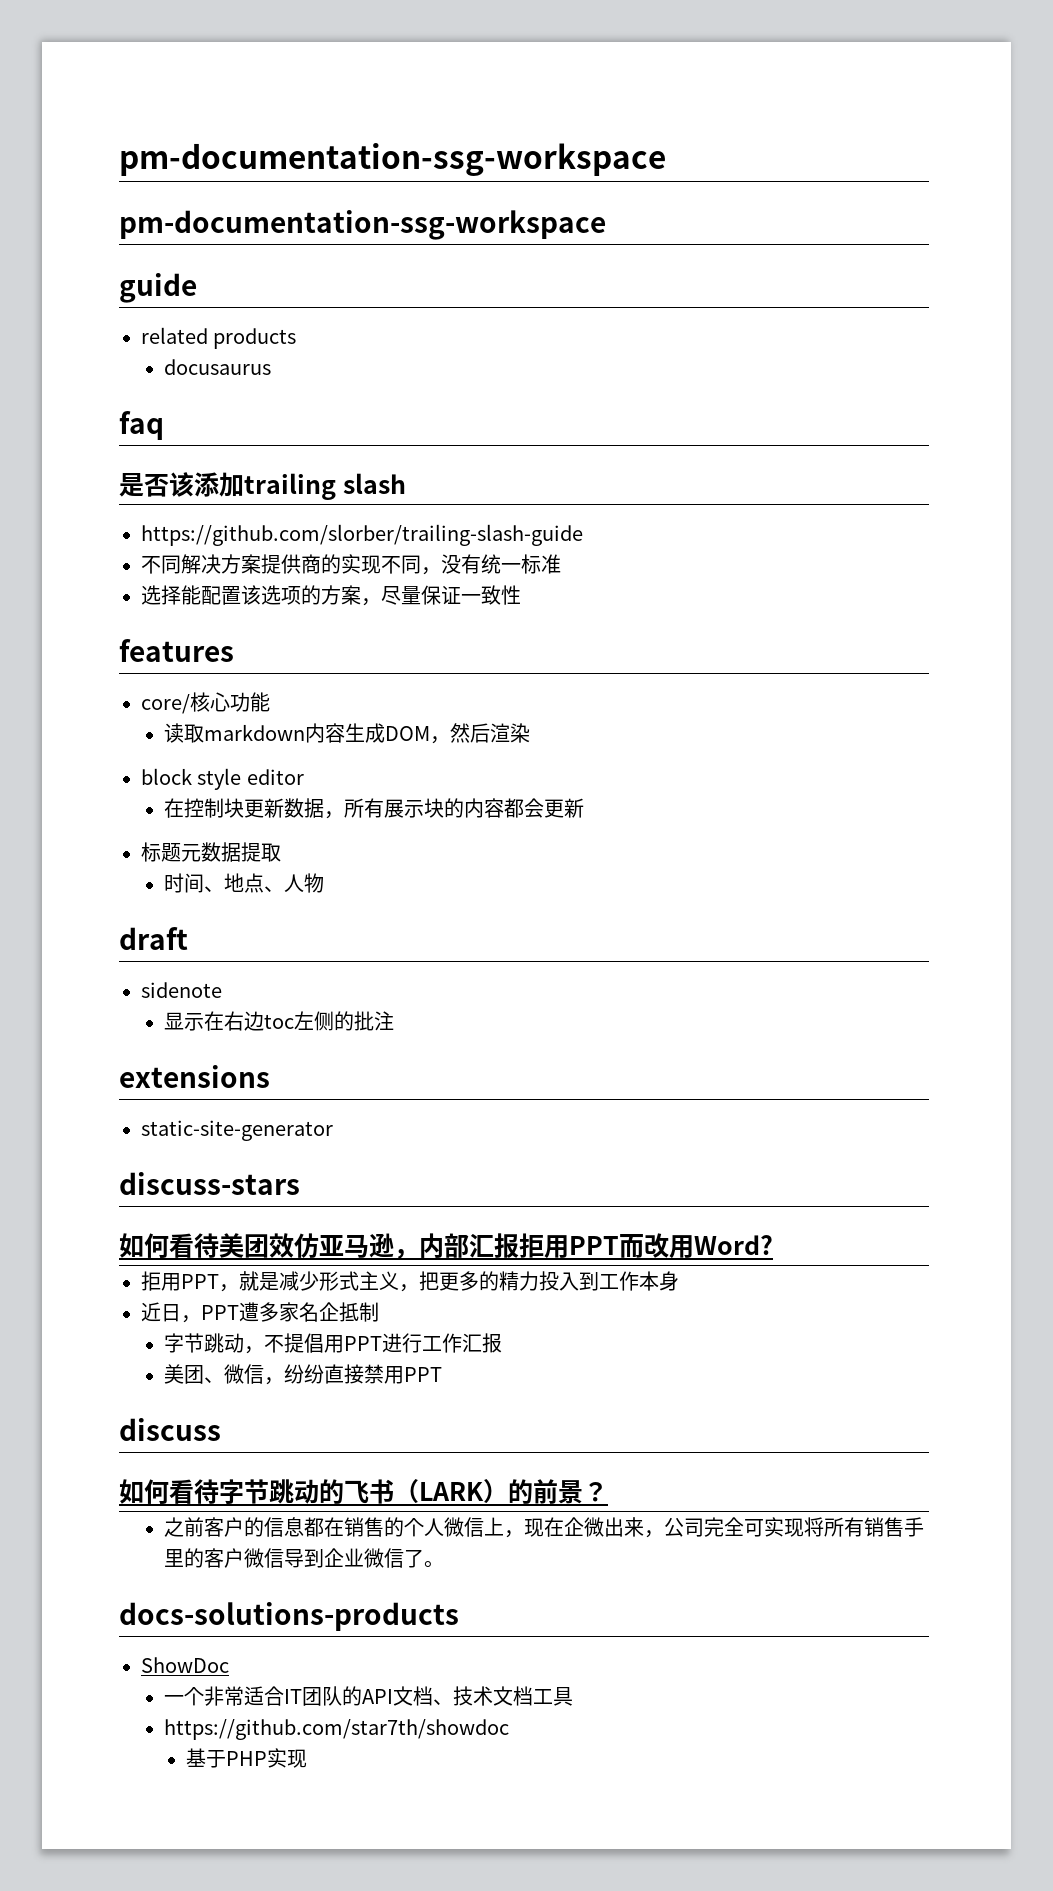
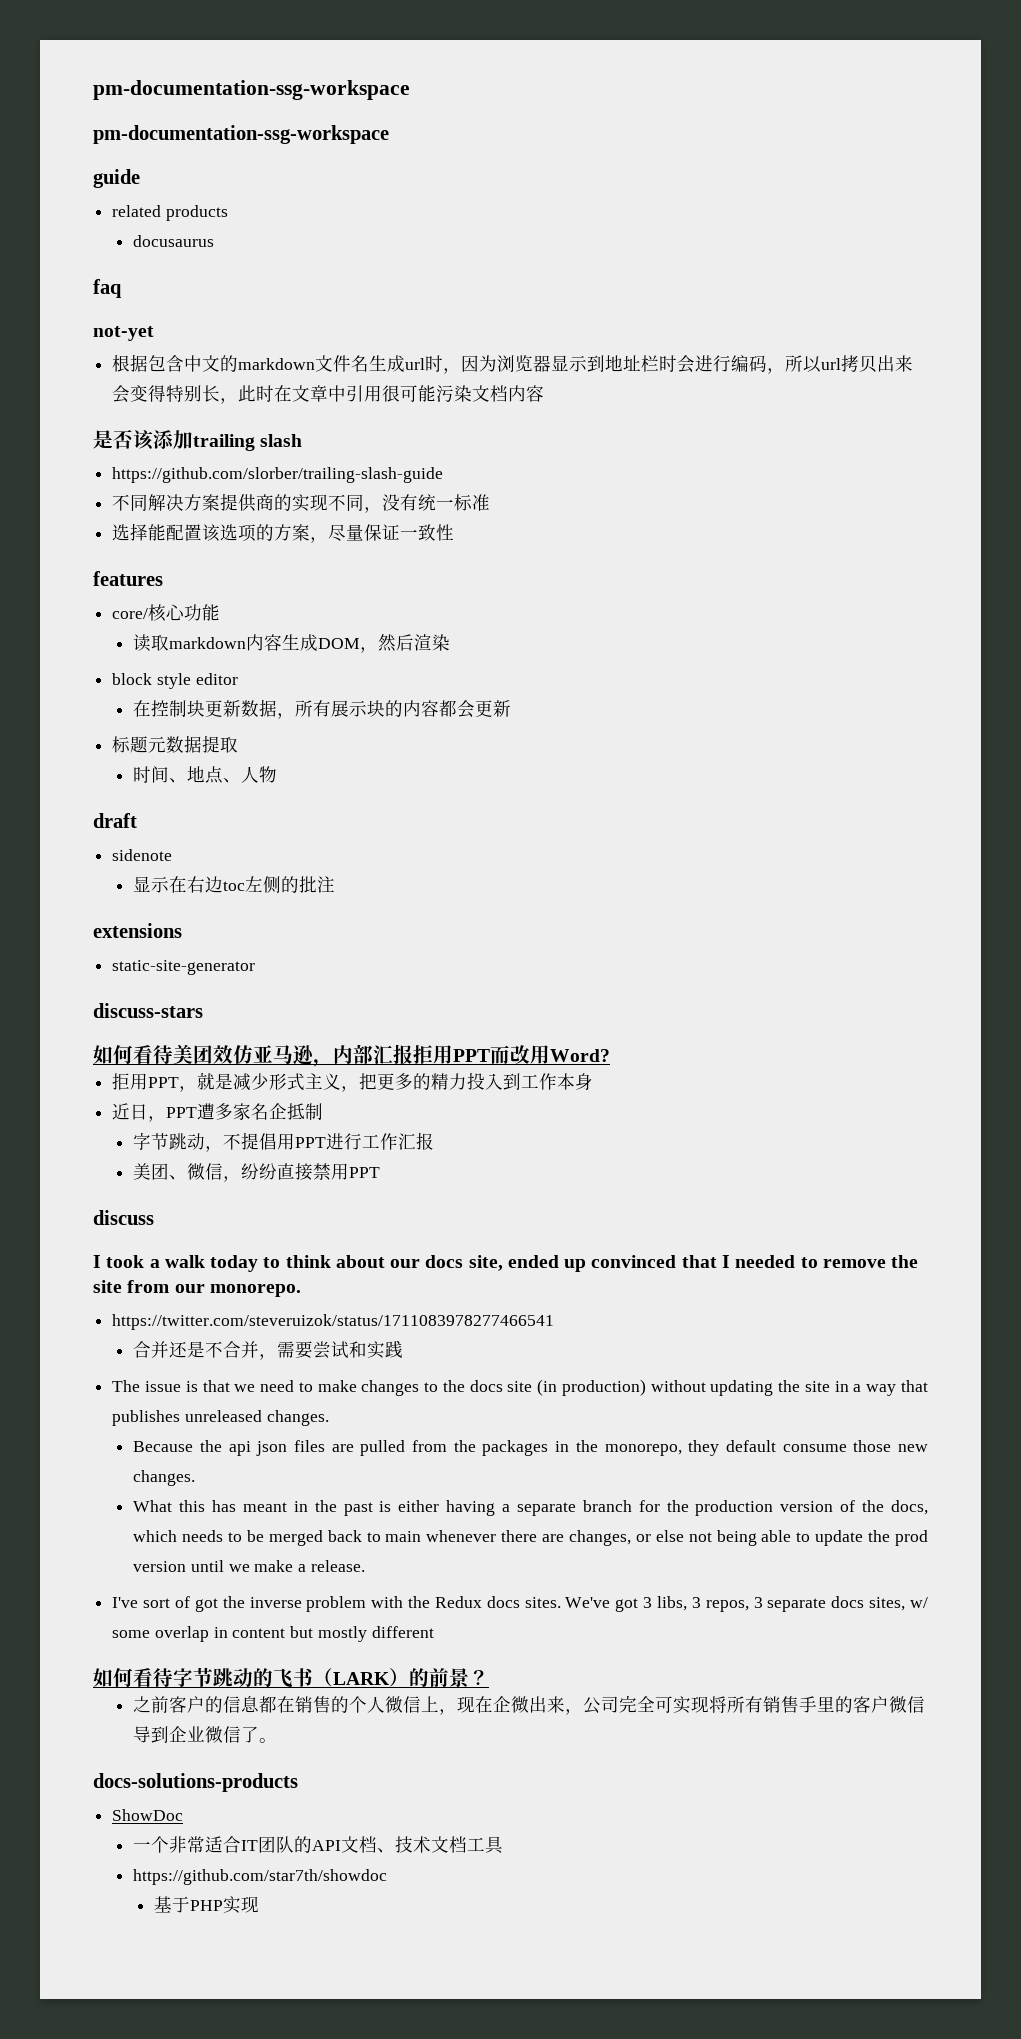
(164, 425) none -> [93,326,154,341] [112,354,914,374] [112,385,545,404] // not-yet // 根据包含中文的markdown文件名生成url时，因为浏览器显示到地址栏时会进行编码，所以url拷贝出来会变得特别长，此时在文章中引用很可能污染文档内容
(221, 1429) none -> [93,1255,919,1272] [93,1280,301,1297] [112,1314,555,1330] [133,1341,404,1360] [112,1379,928,1396] [112,1410,329,1426] [133,1440,929,1456] [133,1470,196,1486] [133,1500,928,1516] [133,1530,928,1546] [133,1560,365,1572] [112,1596,929,1612] [112,1626,434,1642] // I took a walk today to think about our docs site, ended up convinced that I needed to remove the site from our monorepo. // https://twitter.com/steveruizok/status/1711083978277466541 // 合并还是不合并，需要尝试和实践 // The issue is that we need to make changes to the docs site (in production) without updating the site in a way that publishes unreleased changes. // Because the api json files are pulled from the packages in the monorepo, they default consume those new changes. // What this has meant in the past is either having a separate branch for the production version of the docs, which needs to be merged back to main whenever there are changes, or else not being able to update the prod version until we make a release. // I've sort of got the inverse problem with the Redux docs sites. We've got 3 libs, 3 repos, 3 separate docs sites, w/ some overlap in content but mostly different

